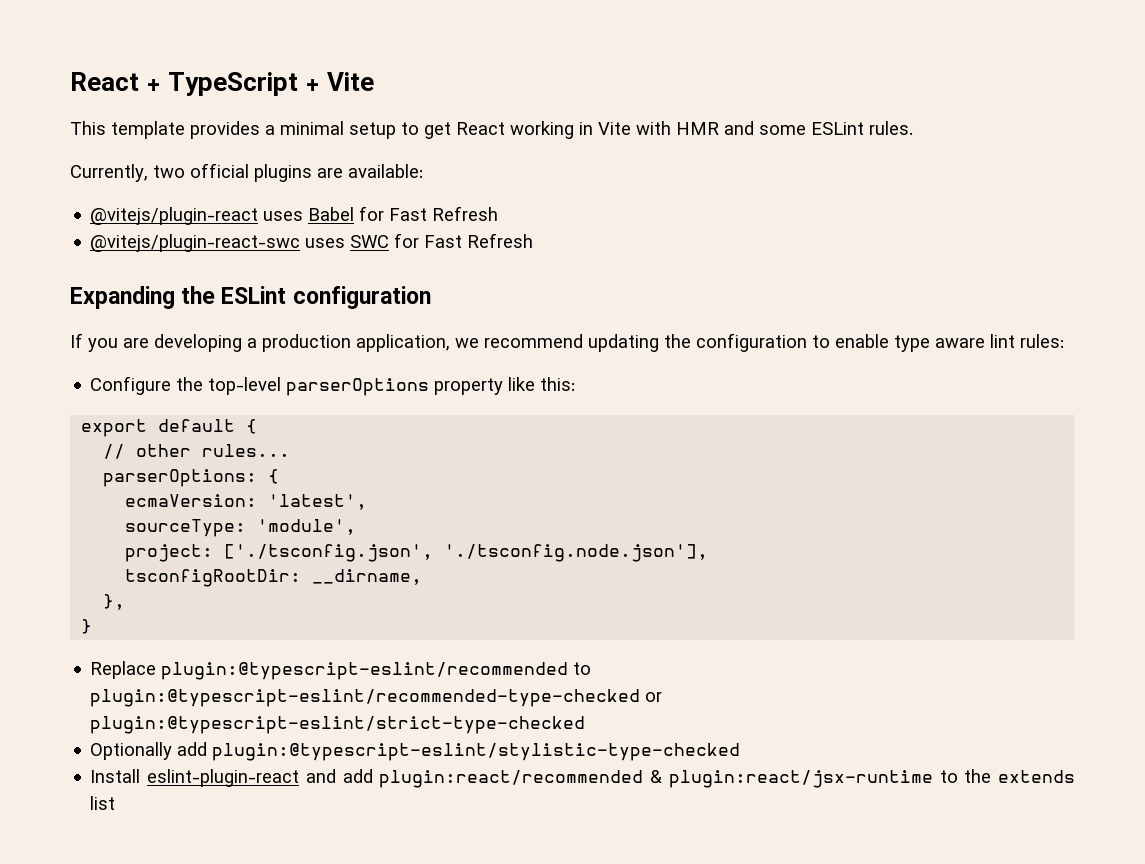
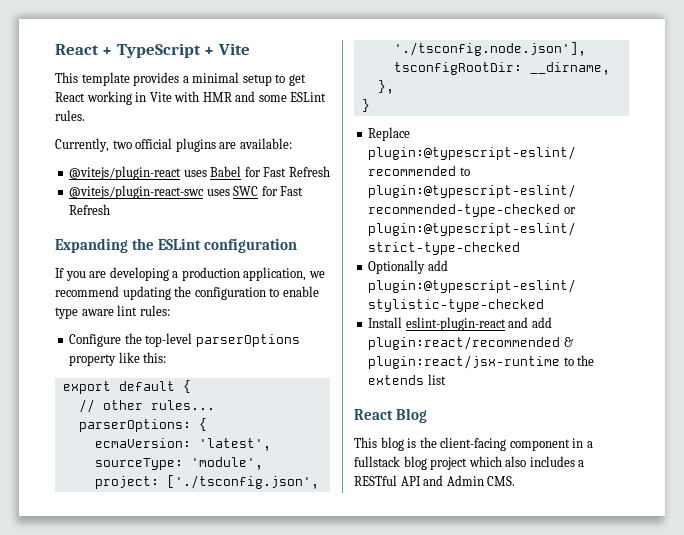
(116, 803) none -> [354,408,428,423] [354,437,593,451] [354,456,585,470] [354,475,516,486] // React Blog // This blog is the client-facing component in a fullstack blog project which also includes a RESTful API and Admin CMS.

